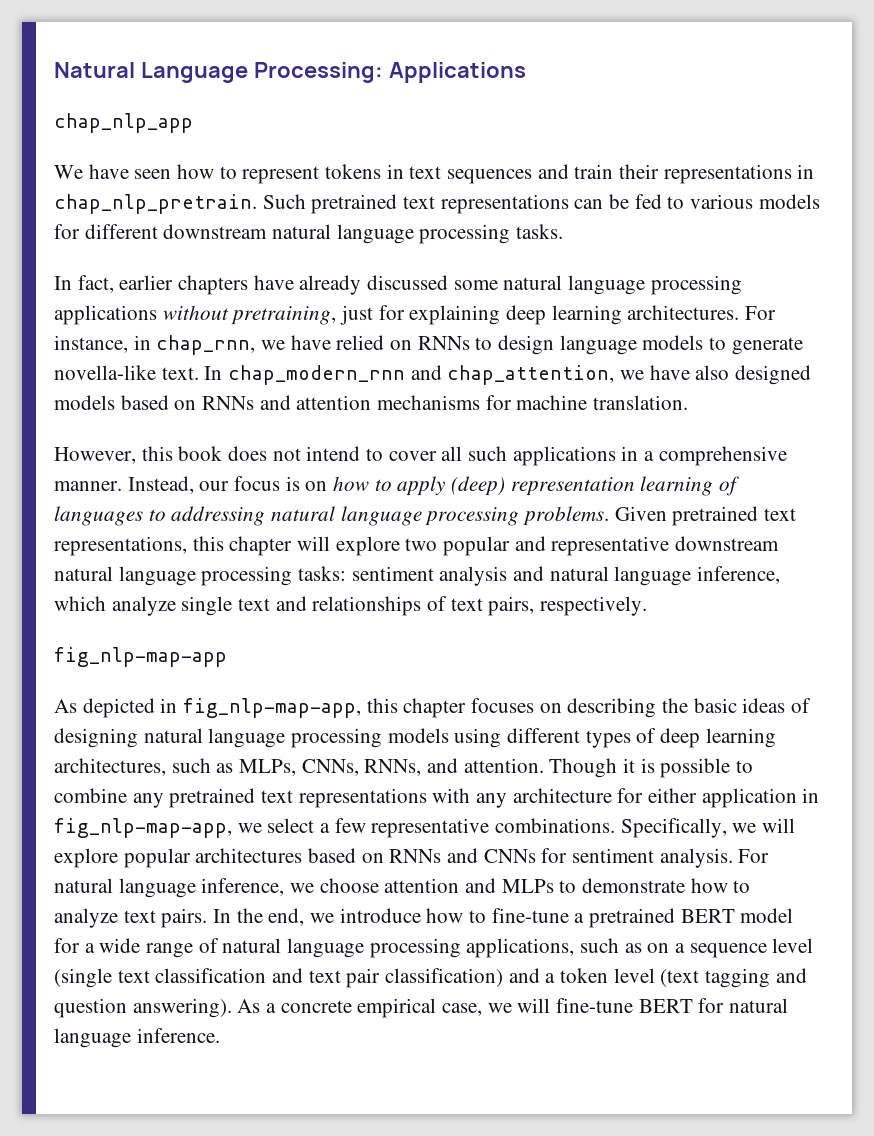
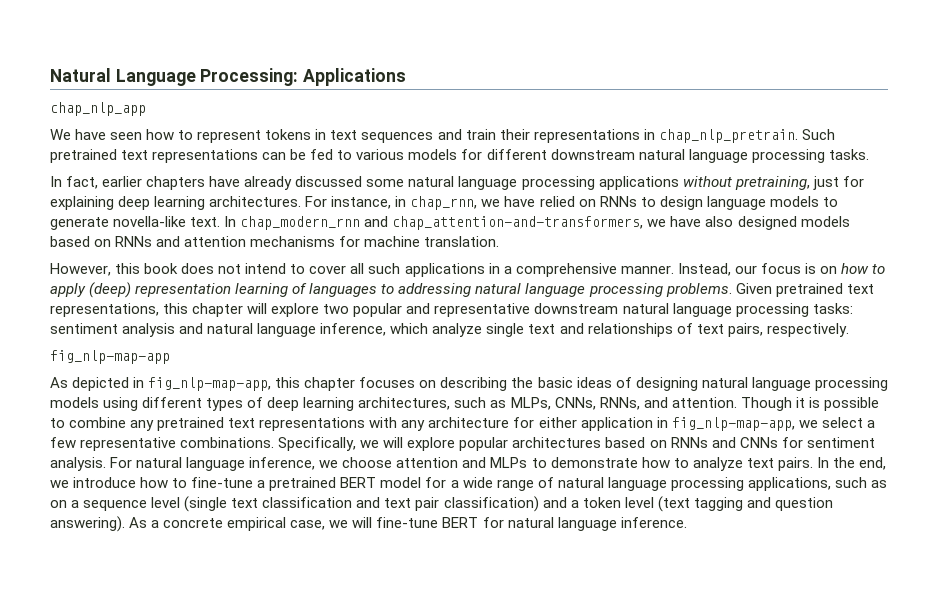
[447,365,615,385] chap_attention, -> [392,216,644,230] chap_attention-and-transformers,

